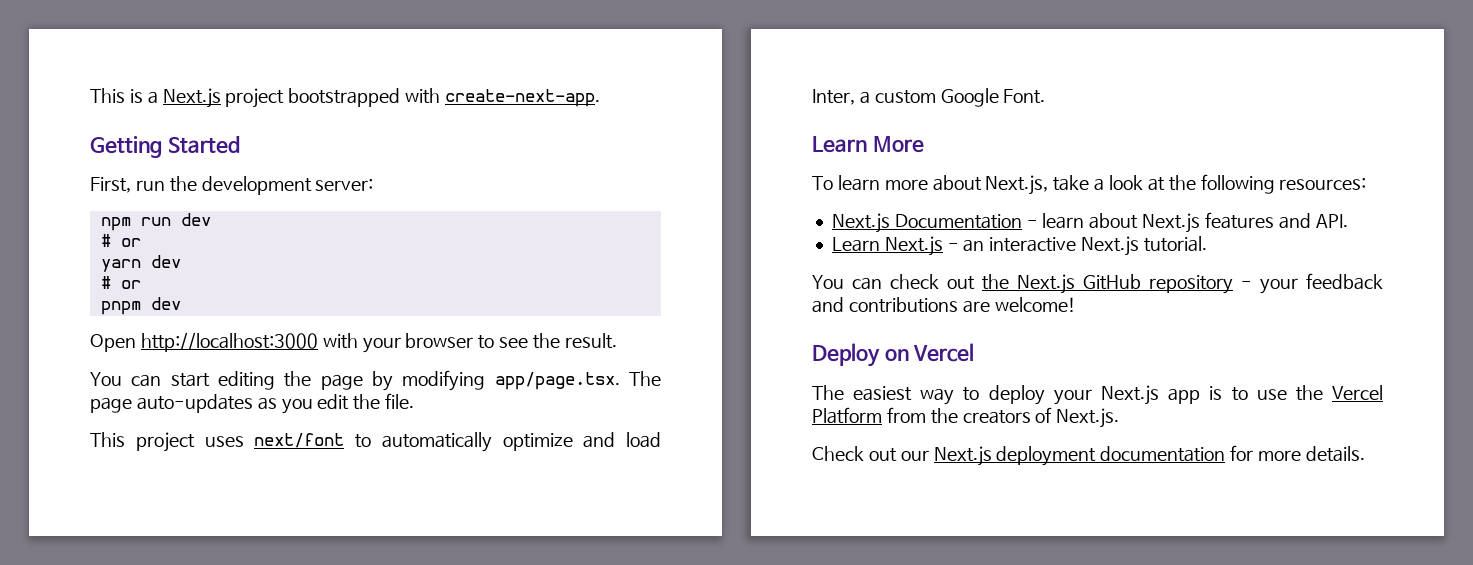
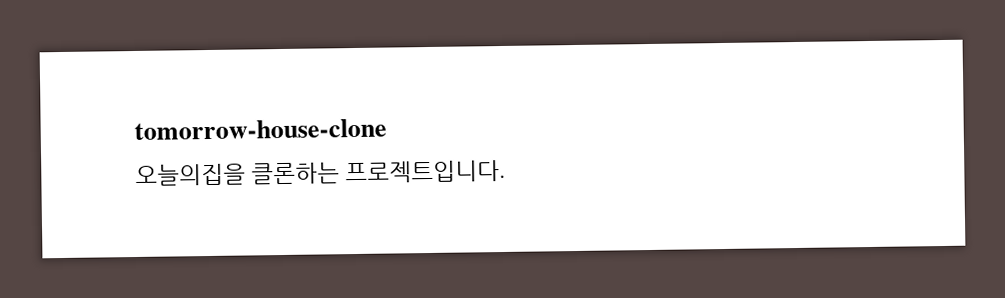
[90,88,601,108] [90,136,240,158] [90,176,374,195] [100,213,211,231] [100,234,141,247] [100,255,181,272] [100,276,141,289] [100,297,181,315] [90,332,617,353] [90,370,661,391] [90,393,415,414] [90,432,661,452] [812,88,1046,107] [812,136,924,153] [812,174,1367,195] [831,212,1348,233] [831,236,1207,256] [812,273,1383,294] [812,297,1076,313] [812,343,975,367] [812,385,1383,405] [812,407,1120,428] [812,445,1365,466] This is a Next.js project bootstrapped with create-next-app. // Getting Started // First, run the development server: // npm run dev // # or // yarn dev // # or // pnpm dev // Open http://localhost:3000 with your browser to see the result. // You can start editing the page by modifying app/page.tsx. The page auto-updates as you edit the file. // This project uses next/font to automatically optimize and load Inter, a custom Google Font. // Learn More // To learn more about Next.js, take a look at the following resources: // Next.js Documentation - learn about Next.js features and API. // Learn Next.js - an interactive Next.js tutorial. // You can check out the Next.js GitHub repository - your feedback and contributions are welcome! // Deploy on Vercel // The easiest way to deploy your Next.js app is to use the Vercel Platform from the creators of Next.js. // Check out our Next.js deployment documentation for more details. -> [134,118,387,141] [135,159,507,186] tomorrow-house-clone // 오늘의집을 클론하는 프로젝트입니다.

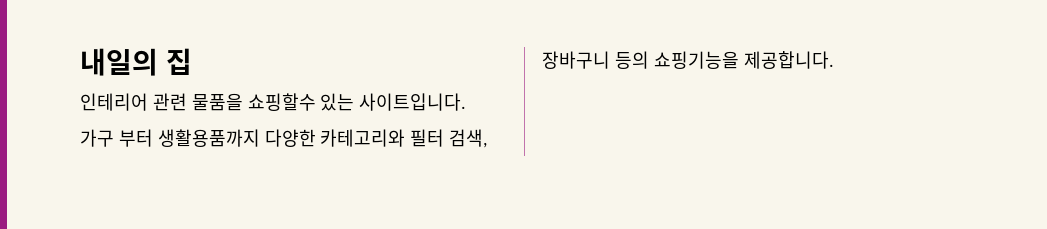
[134,118,387,141] [135,159,507,186] tomorrow-house-clone // 오늘의집을 클론하는 프로젝트입니다. -> [80,48,192,76] [80,93,467,111] [80,129,488,148] [542,51,834,69] 내일의 집 // 인테리어 관련 물품을 쇼핑할수 있는 사이트입니다. // 가구 부터 생활용품까지 다양한 카테고리와 필터 검색, 장바구니 등의 쇼핑기능을 제공합니다.

